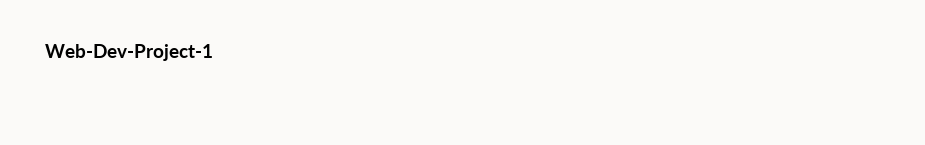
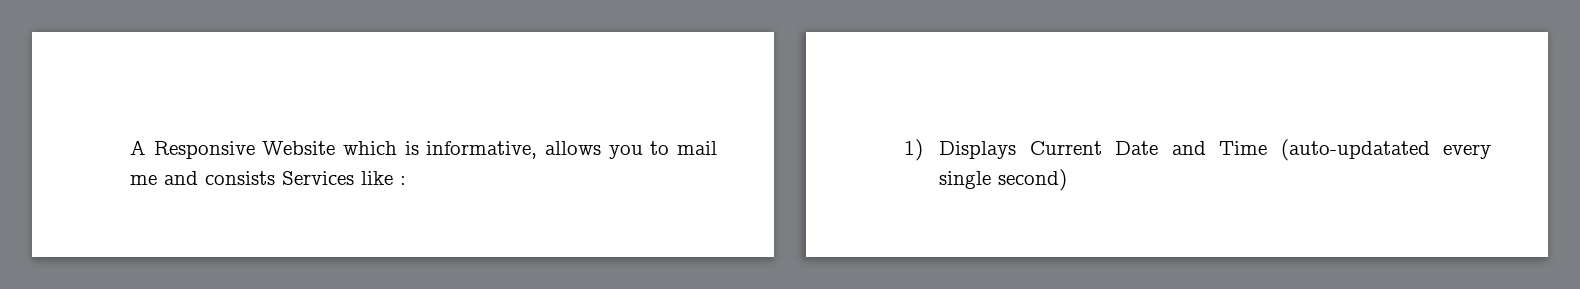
[45,44,213,61] Web-Dev-Project-1 -> [130,140,717,159] [130,171,406,185] [904,139,1491,161] [939,169,1068,191] A Responsive Website which is informative, allows you to mail me and consists Services like : // 1) Displays Current Date and Time (auto-updatated every single second)

